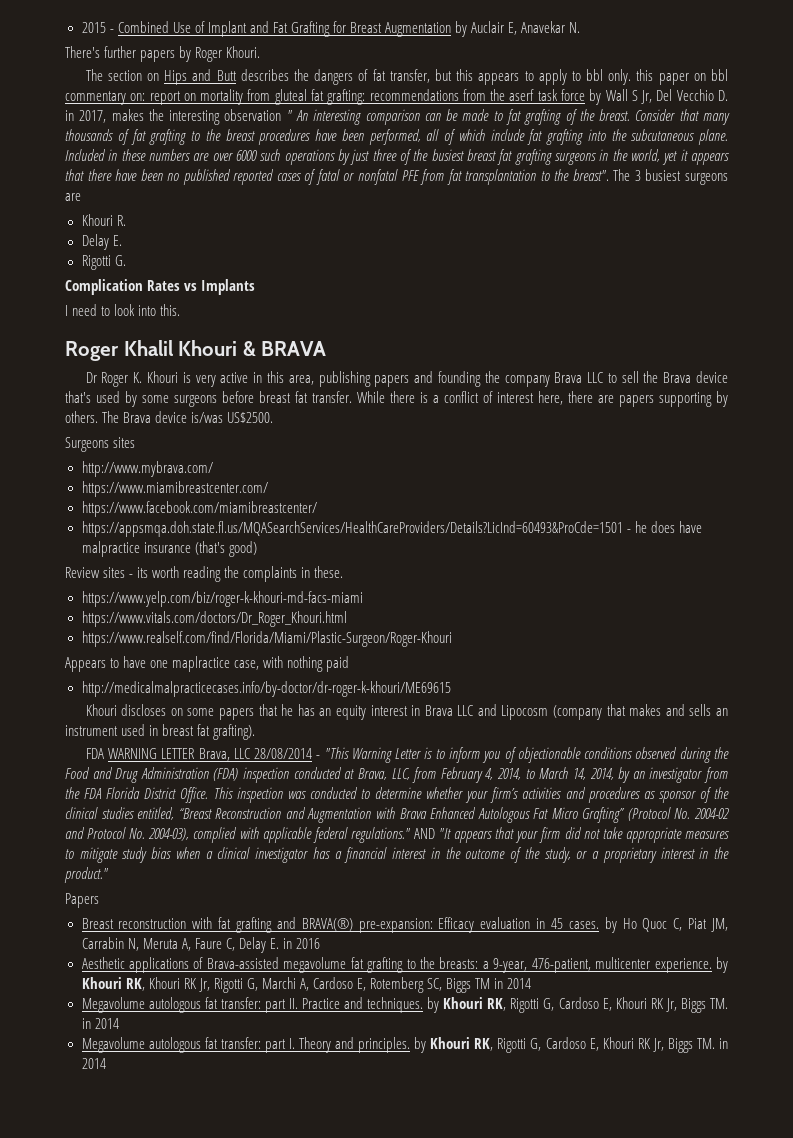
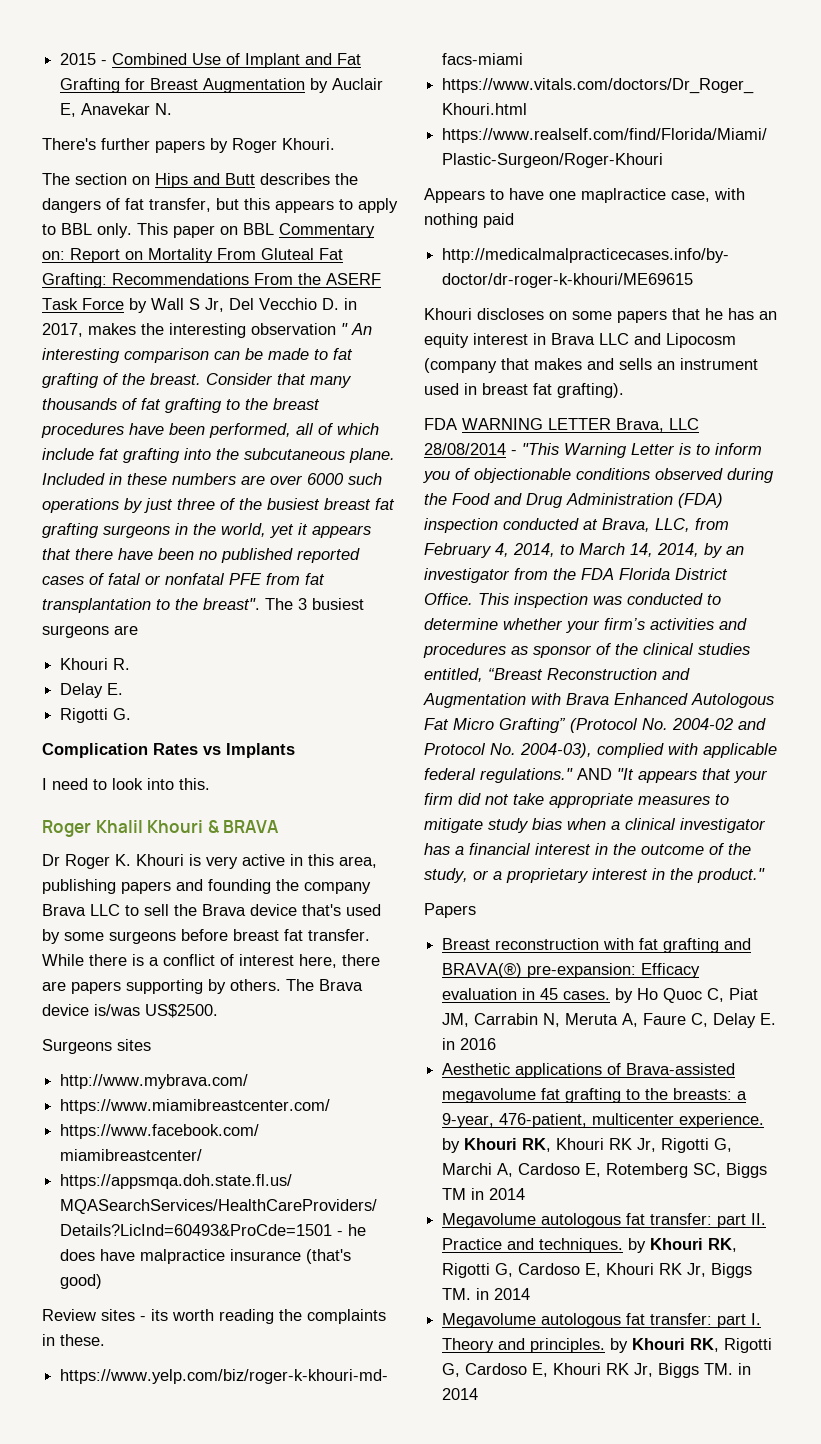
[586,69,728,85] [65,89,585,105] bbl only. this paper on bbl commentary on: report on mortality from gluteal fat grafting: recommendations from the aserf task force -> [61,223,375,238] [42,248,343,263] [42,273,381,288] [42,298,124,310] BBL only. This paper on BBL Commentary on: Report on Mortality From Gluteal Fat Grafting: Recommendations From the ASERF Task Force

